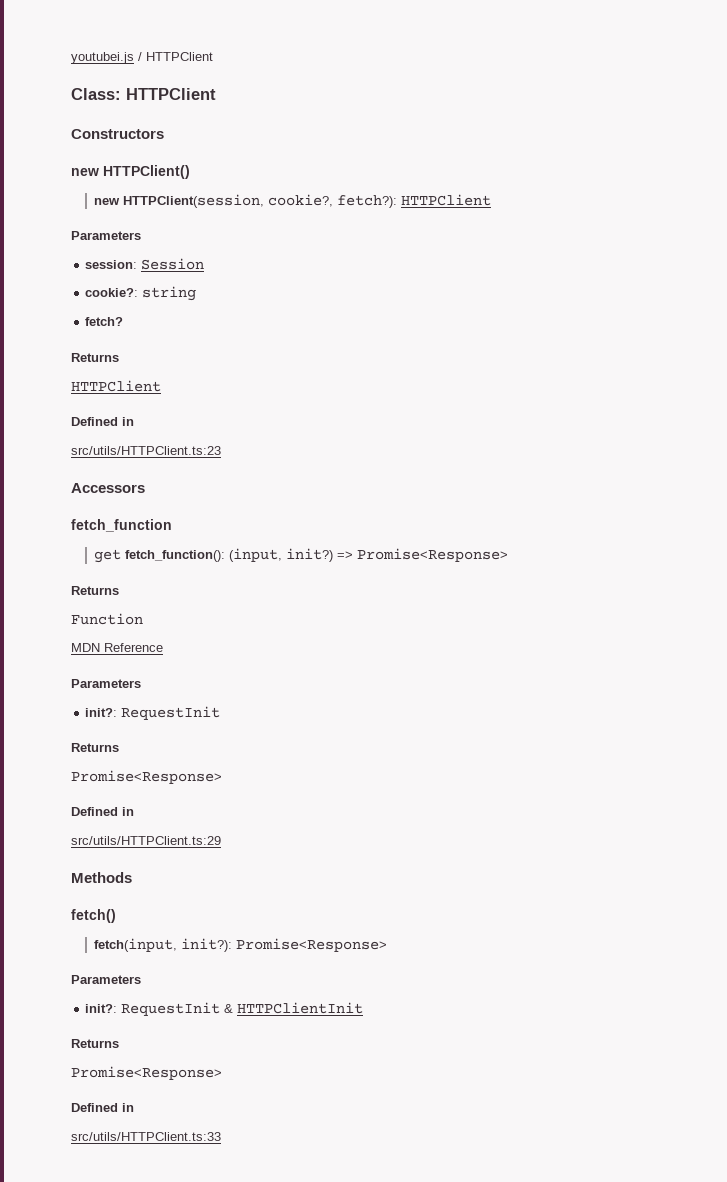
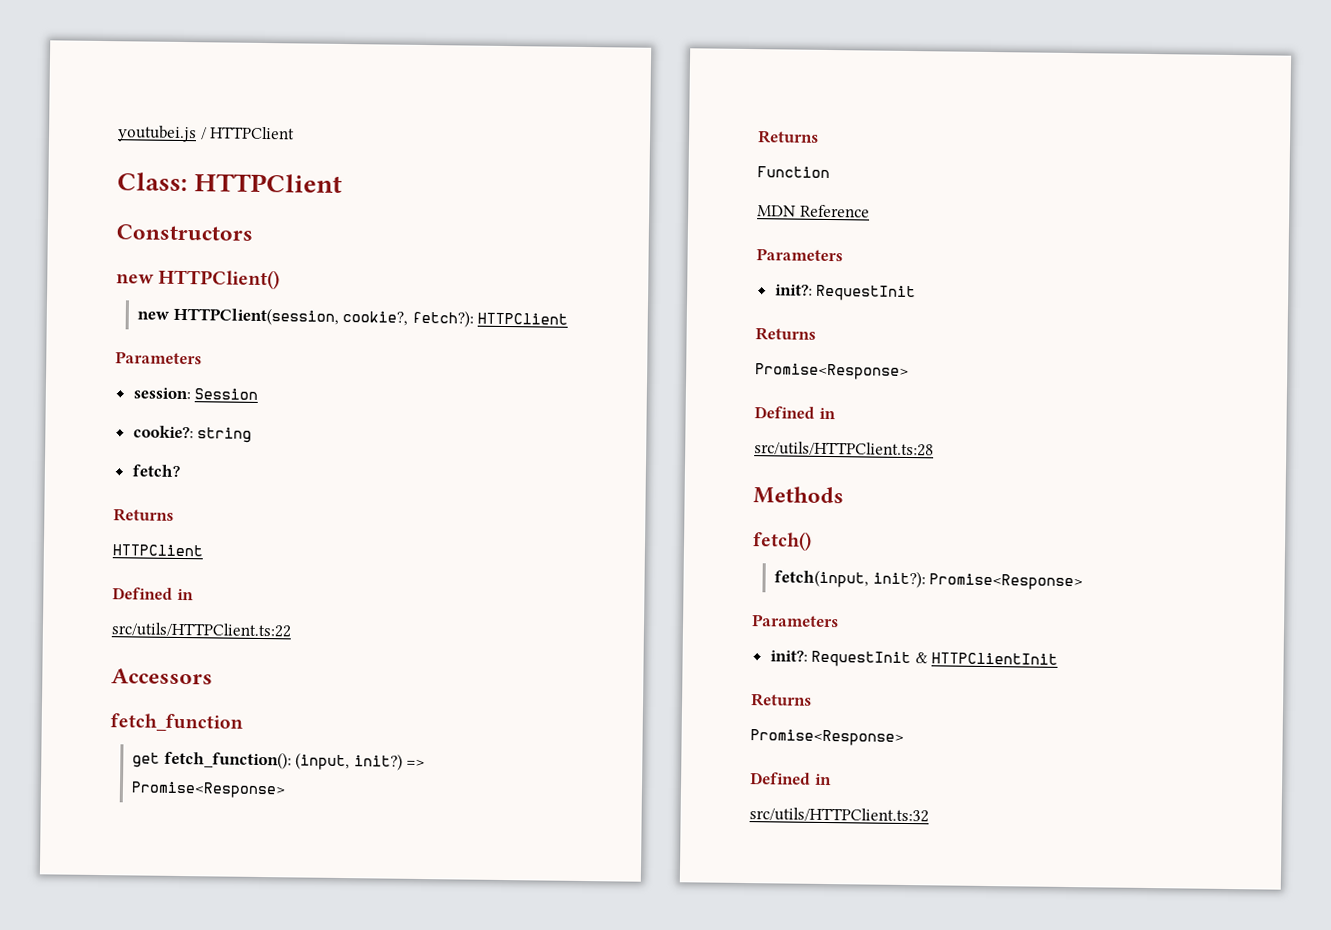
[71,446,221,455] src/utils/HTTPClient.ts:23 -> [111,622,291,638] src/utils/HTTPClient.ts:22
[71,836,221,845] src/utils/HTTPClient.ts:29 -> [754,441,934,457] src/utils/HTTPClient.ts:28
[71,1132,221,1141] src/utils/HTTPClient.ts:33 -> [749,807,929,823] src/utils/HTTPClient.ts:32

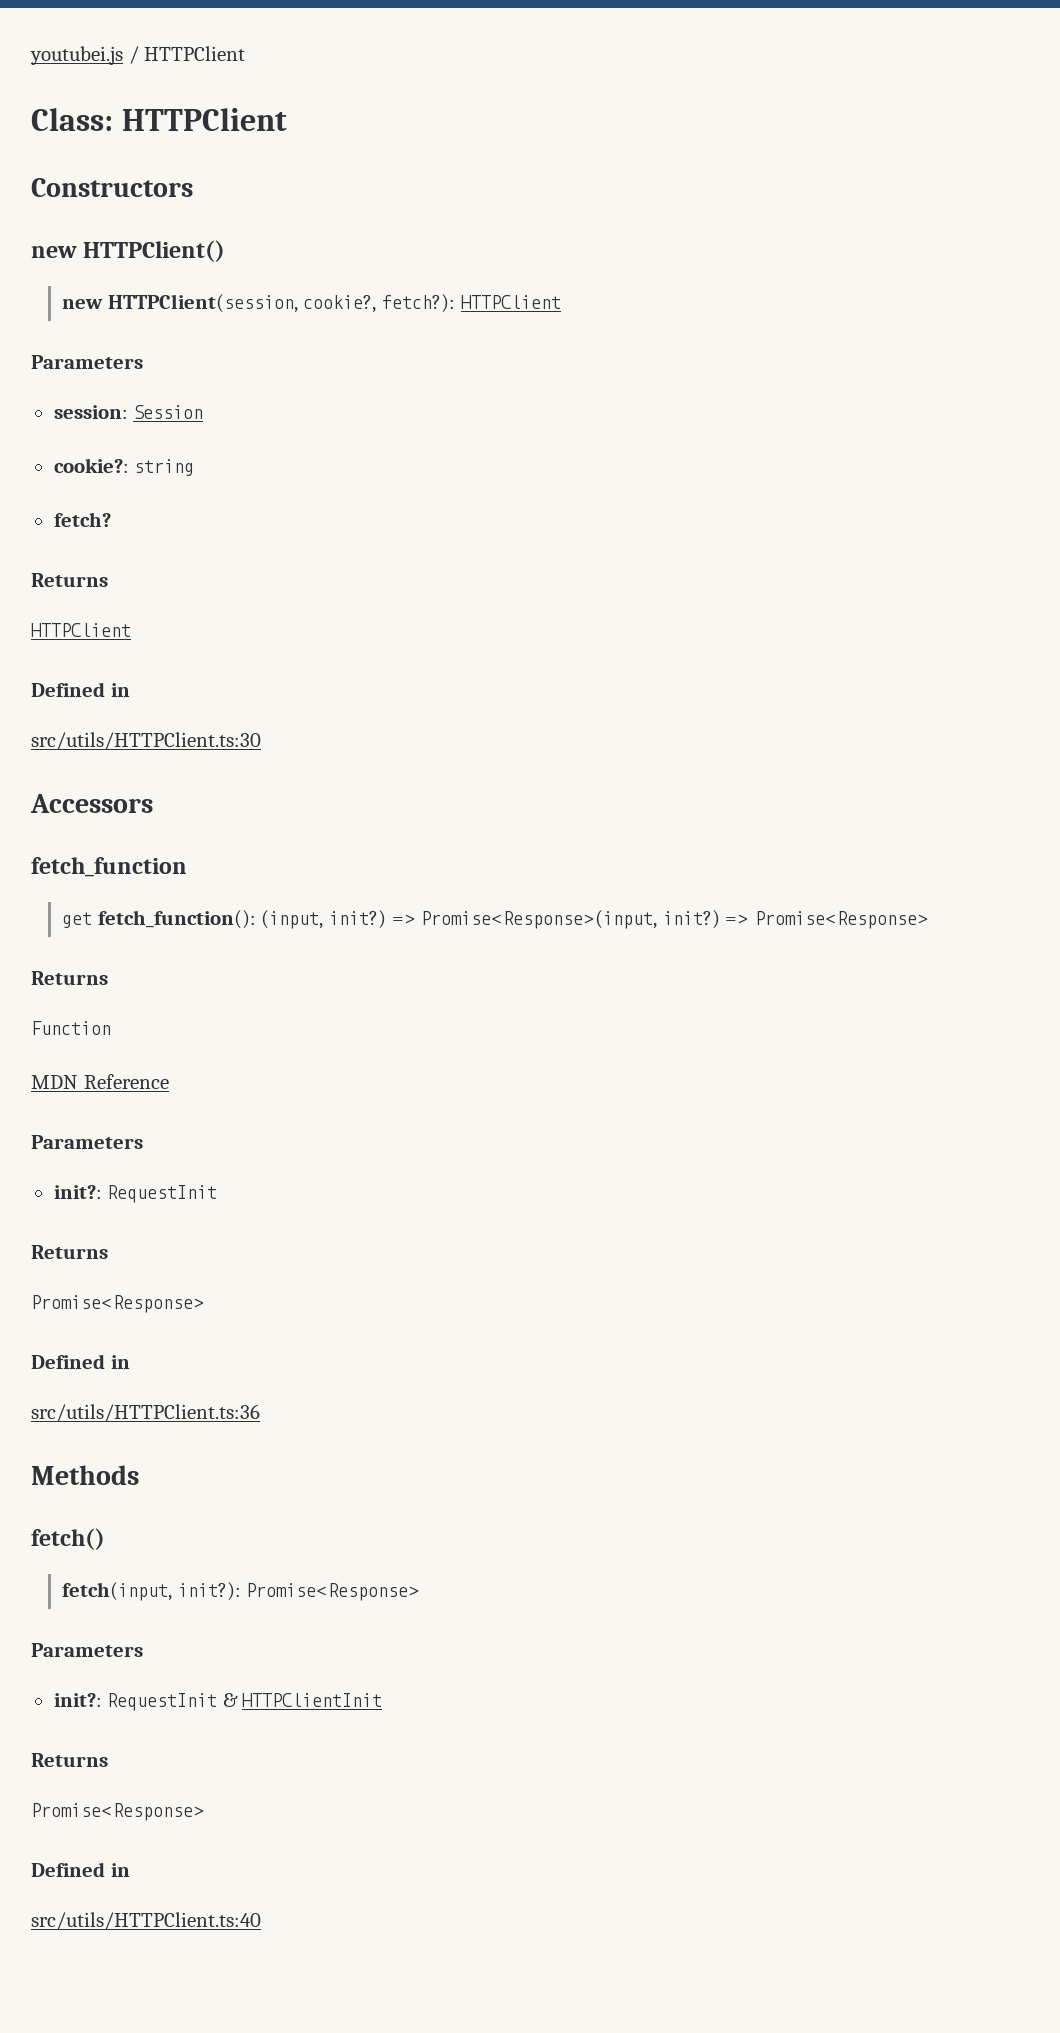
[111,622,291,638] src/utils/HTTPClient.ts:22 -> [31,732,261,750] src/utils/HTTPClient.ts:30
(426, 763) none -> [421,910,750,929] Promise<Response>(input, init?) =>
[754,441,934,457] src/utils/HTTPClient.ts:28 -> [31,1404,260,1422] src/utils/HTTPClient.ts:36
[749,807,929,823] src/utils/HTTPClient.ts:32 -> [31,1912,261,1930] src/utils/HTTPClient.ts:40

